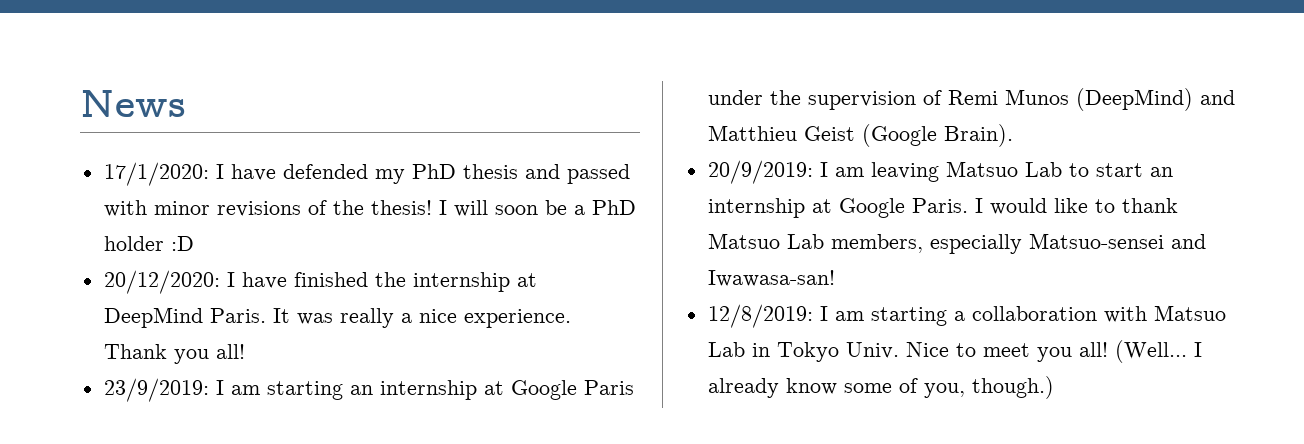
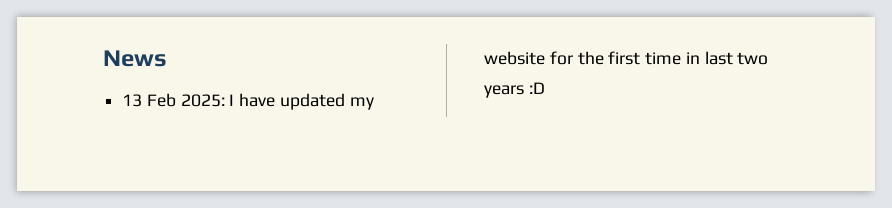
[103,162,630,186] [103,200,636,217] [103,236,194,251] [103,270,537,294] [103,307,571,328] [103,344,245,364] [103,378,634,402] [707,88,1235,111] [707,124,1013,147] [707,160,1173,184] [707,198,1178,218] [707,233,1206,254] [707,270,835,287] [707,304,1226,328] [707,340,1202,363] [707,376,1054,399] 17/1/2020: I have defended my PhD thesis and passed with minor revisions of the thesis! I will soon be a PhD holder :D // 20/12/2020: I have finished the internship at DeepMind Paris. It was really a nice experience. Thank you all! // 23/9/2019: I am starting an internship at Google Paris under the supervision of Remi Munos (DeepMind) and Matthieu Geist (Google Brain). // 20/9/2019: I am leaving Matsuo Lab to start an internship at Google Paris. I would like to thank Matsuo Lab members, especially Matsuo-sensei and Iwawasa-san! // 12/8/2019: I am starting a collaboration with Matsuo Lab in Tokyo Univ. Nice to meet you all! (Well... I already know some of you, though.) -> [122,93,374,110] [484,51,769,65] [484,82,545,98] 13 Feb 2025: I have updated my website for the first time in last two years :D

